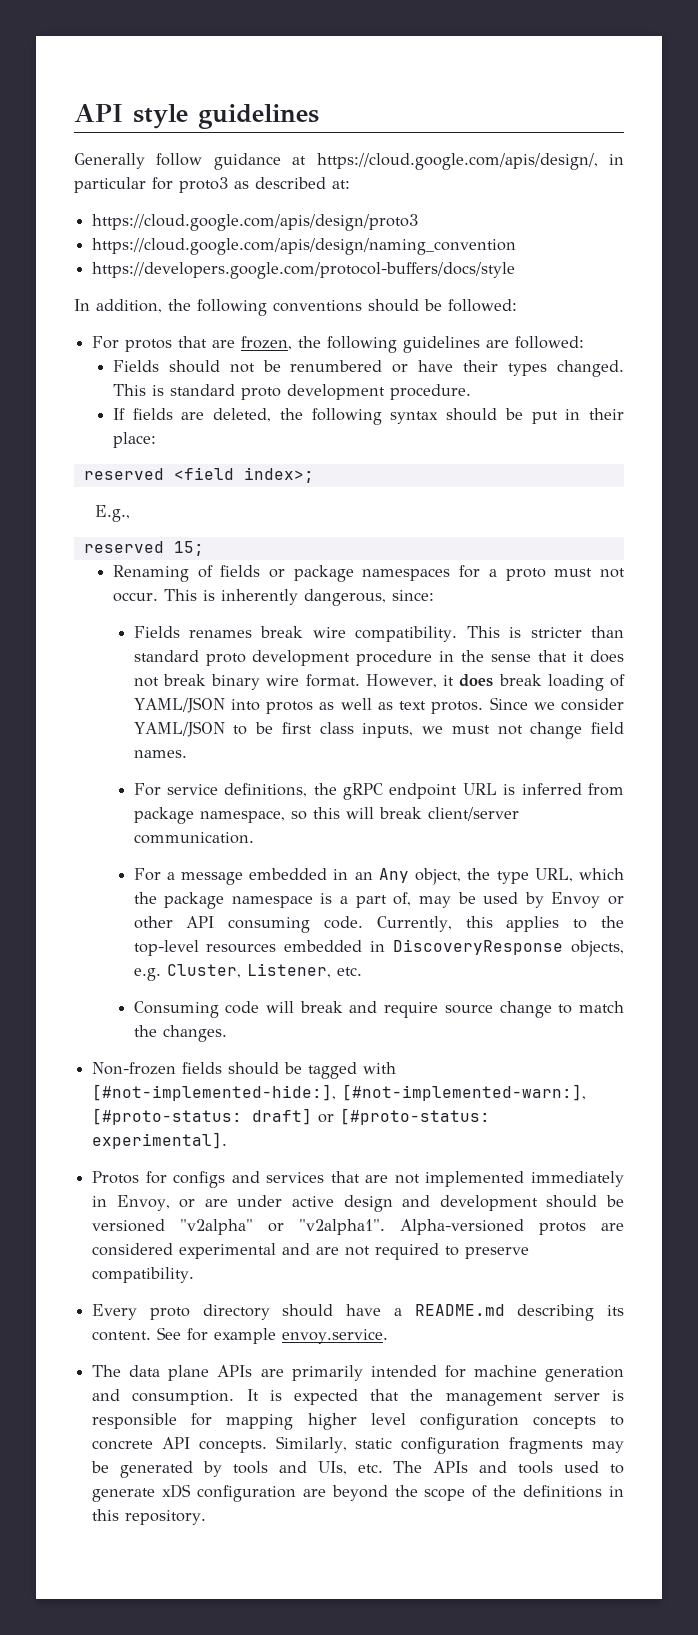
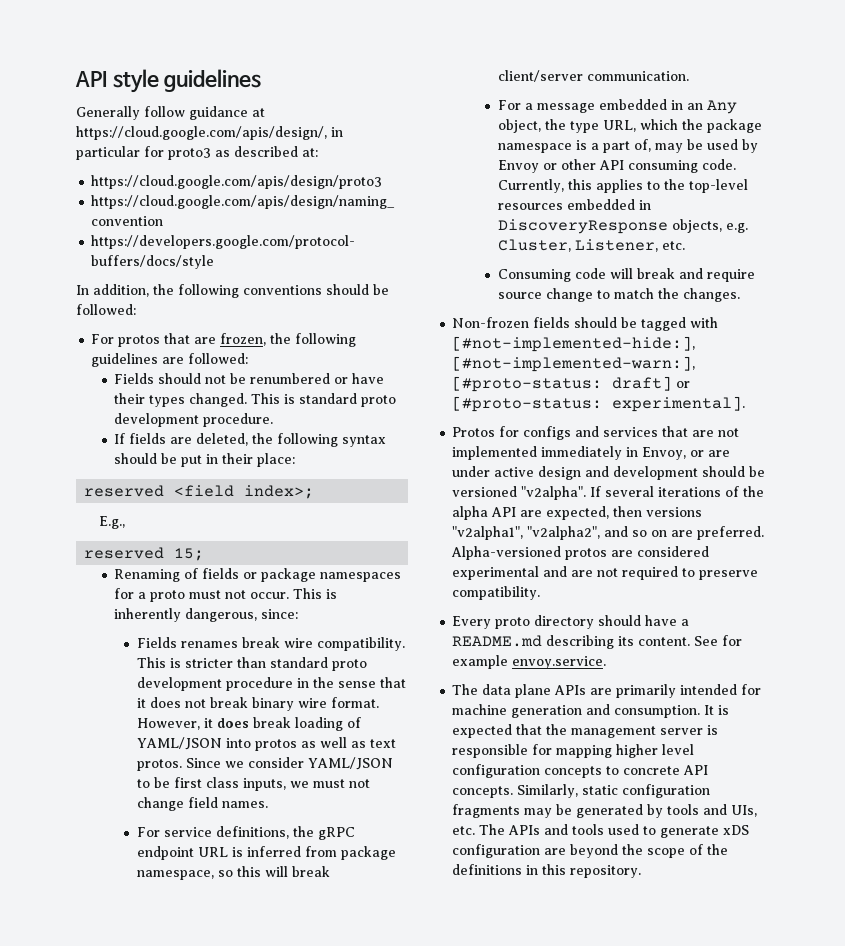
[180,1219,386,1235] "v2alpha" or "v2alpha1". -> [521,486,765,500] [452,506,703,520] [452,526,765,540] "v2alpha". If several iterations of the alpha API are expected, then versions "v2alpha1", "v2alpha2", and so on are preferred.

